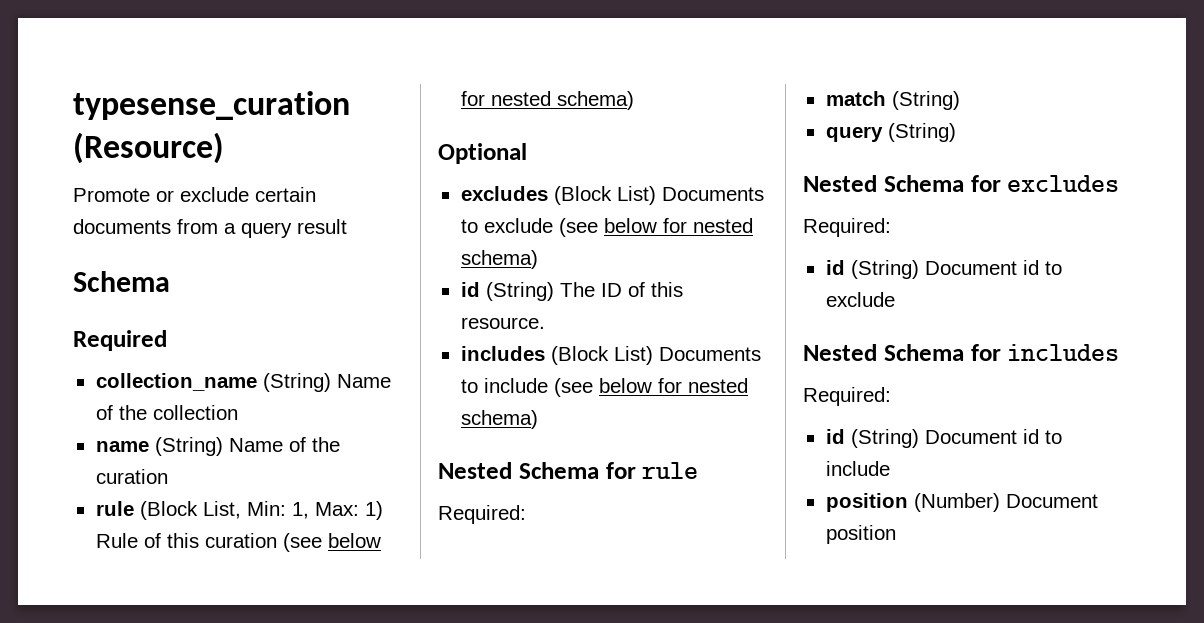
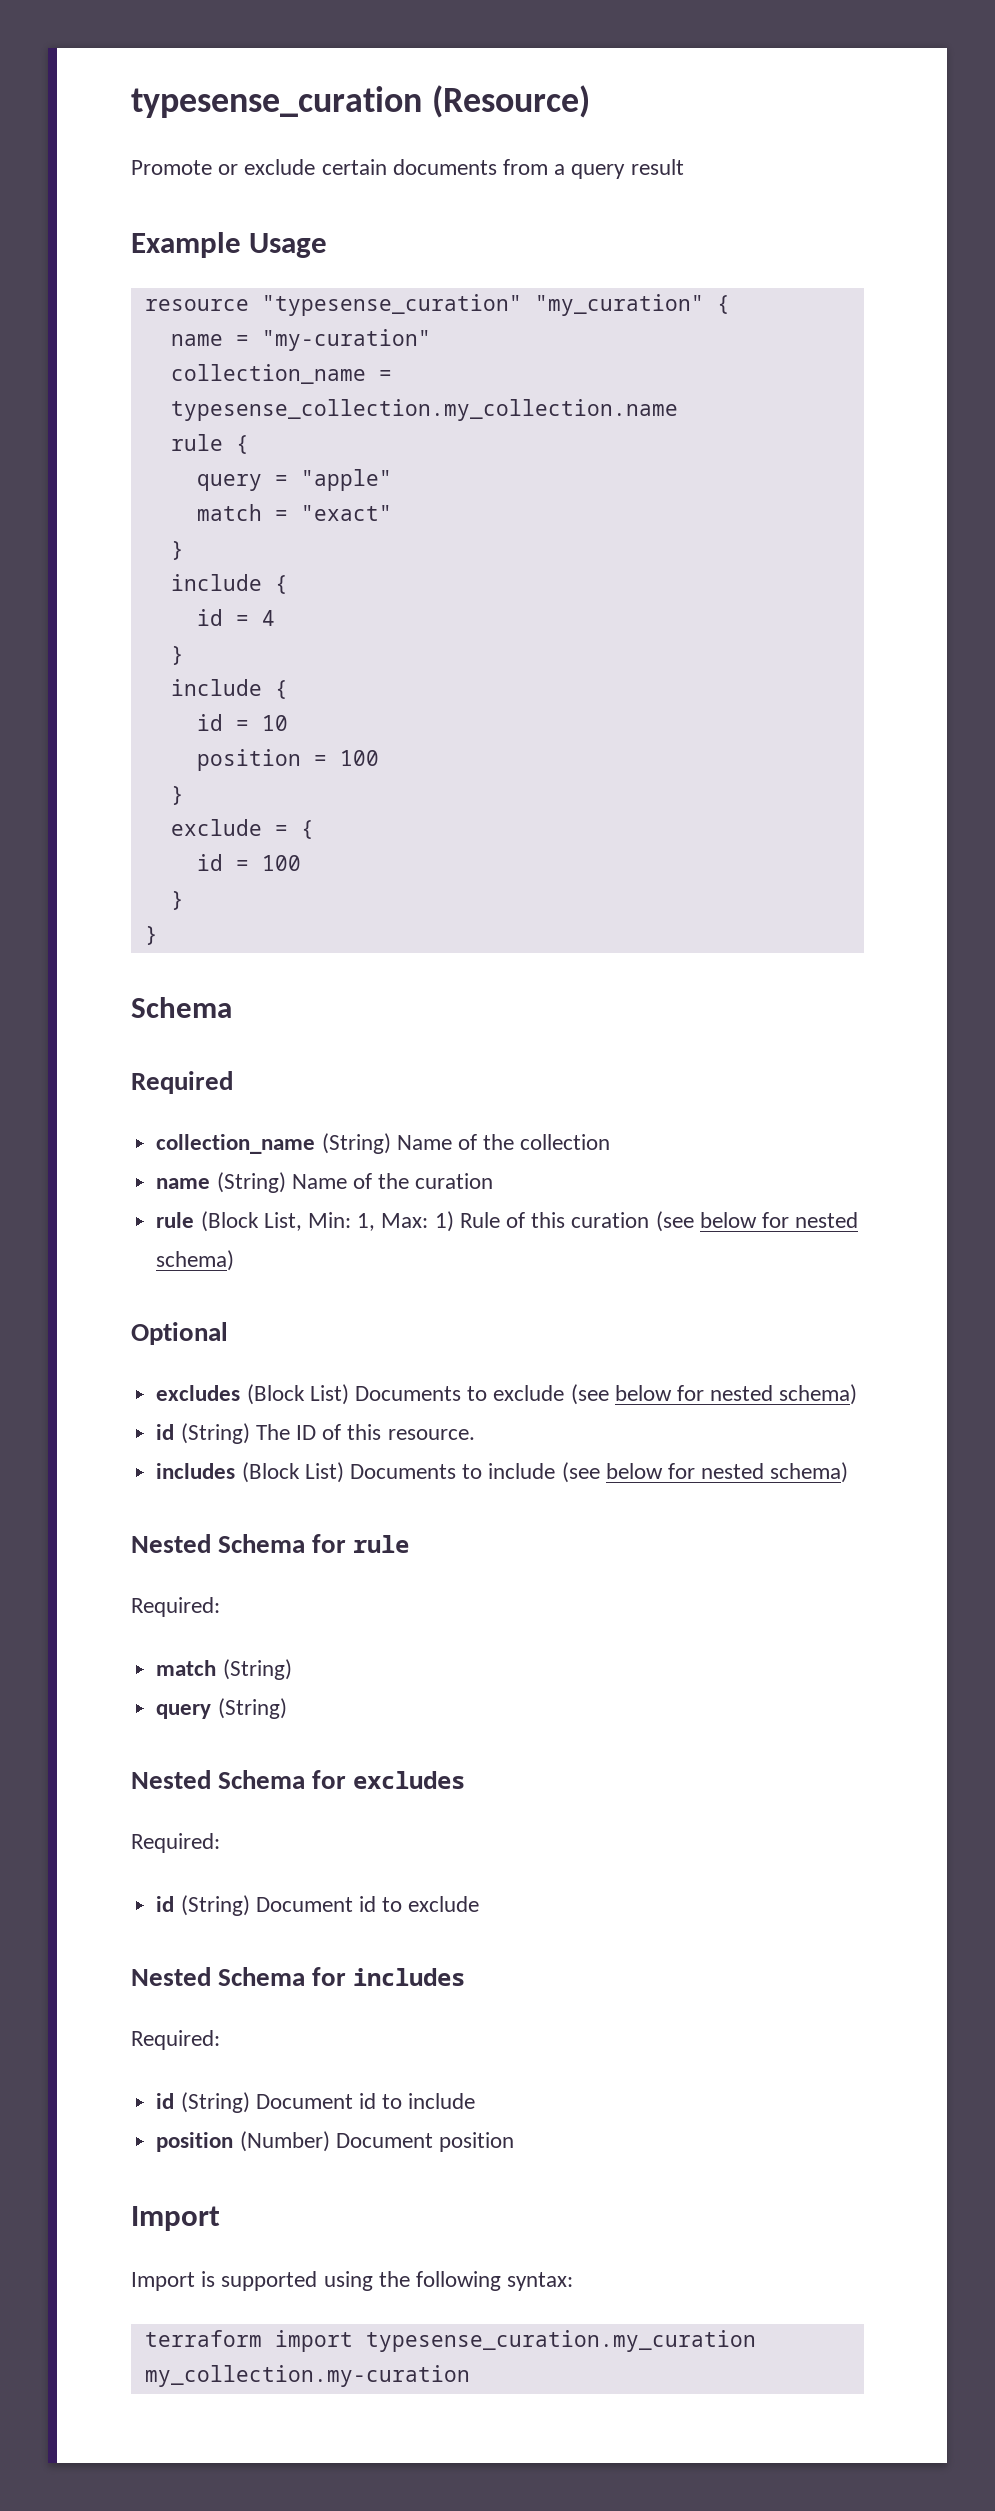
(347, 226) none -> [131,232,328,258] [144,294,730,316] [170,329,431,351] [170,364,392,384] [170,399,678,421] [170,434,249,454] [196,469,392,491] [196,504,392,521] [170,541,184,560] [170,574,288,594] [196,609,275,626] [170,646,184,665] [170,679,288,699] [196,714,288,731] [196,749,379,771] [170,786,184,805] [170,819,314,839] [196,854,301,871] [170,891,184,910] [144,926,158,945] // Example Usage // resource "typesense_curation" "my_curation" { // name = "my-curation" // collection_name = typesense_collection.my_collection.name // rule { // query = "apple" // match = "exact" // } // include { // id = 4 // } // include { // id = 10 // position = 100 // } // exclude = { // id = 100 // } // }
(896, 534) none -> [131,2206,220,2231] [131,2271,574,2291] [144,2330,756,2352] [144,2365,470,2387] // Import // Import is supported using the following syntax: // terraform import typesense_curation.my_curation my_collection.my-curation

